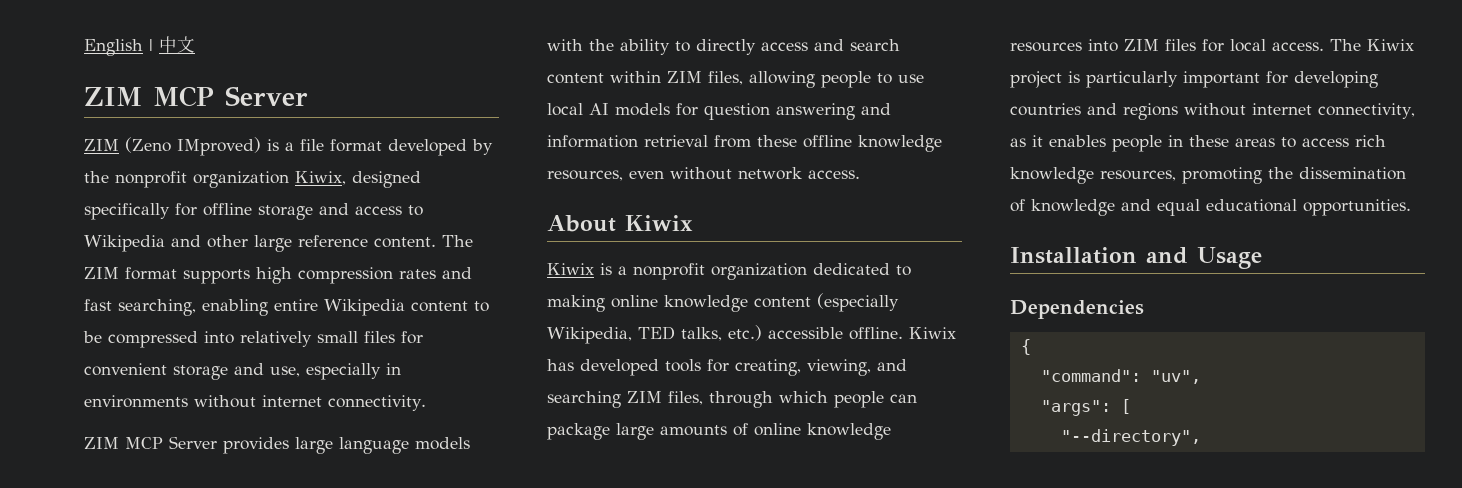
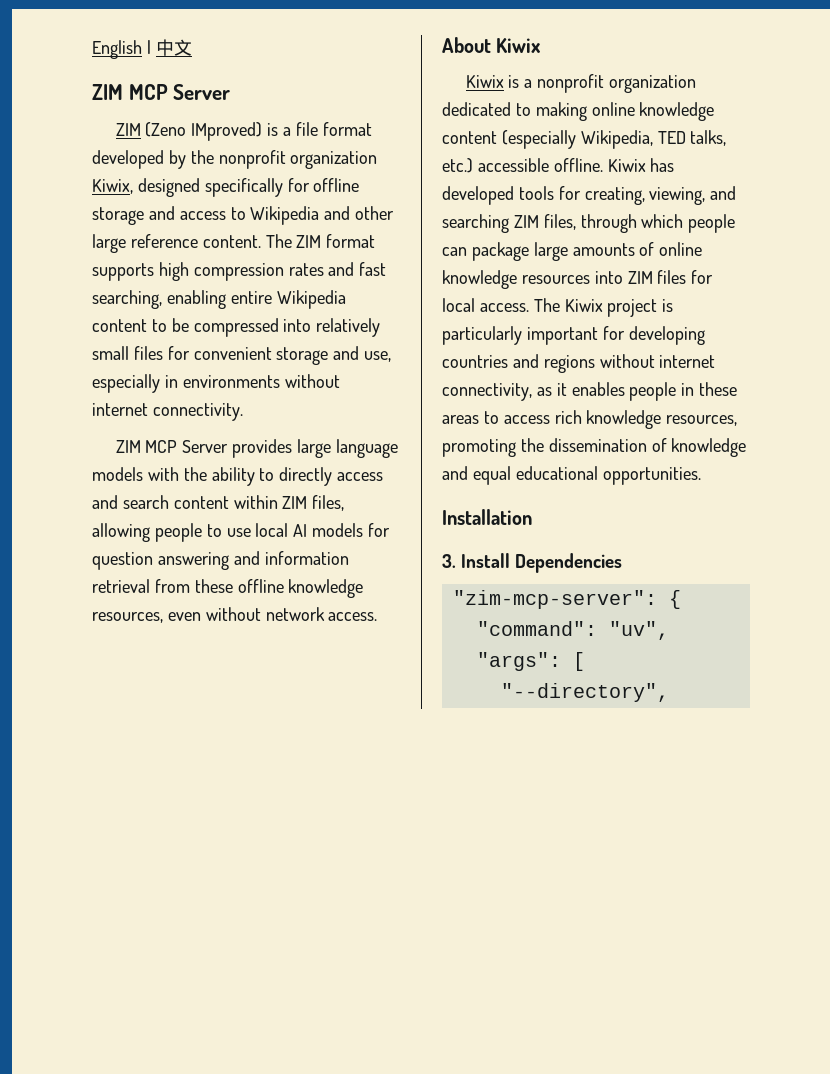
[1146,247,1262,269] and Usage // -> [442,553,511,568] // 3. Install
(1144, 309) none -> [452,590,657,609] "zim-mcp-server":

